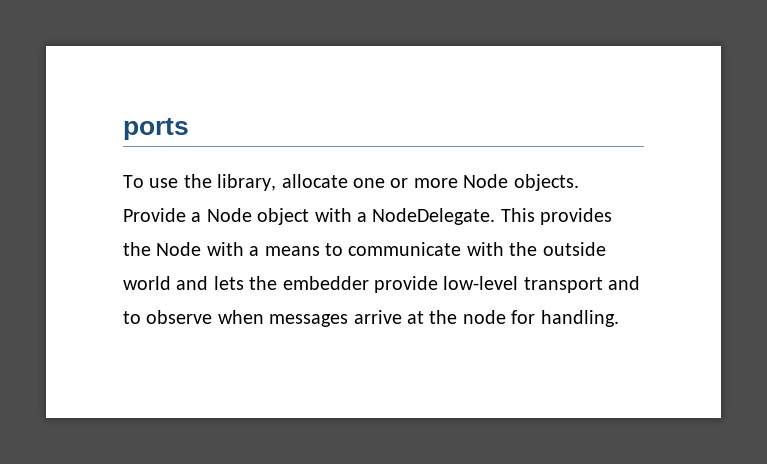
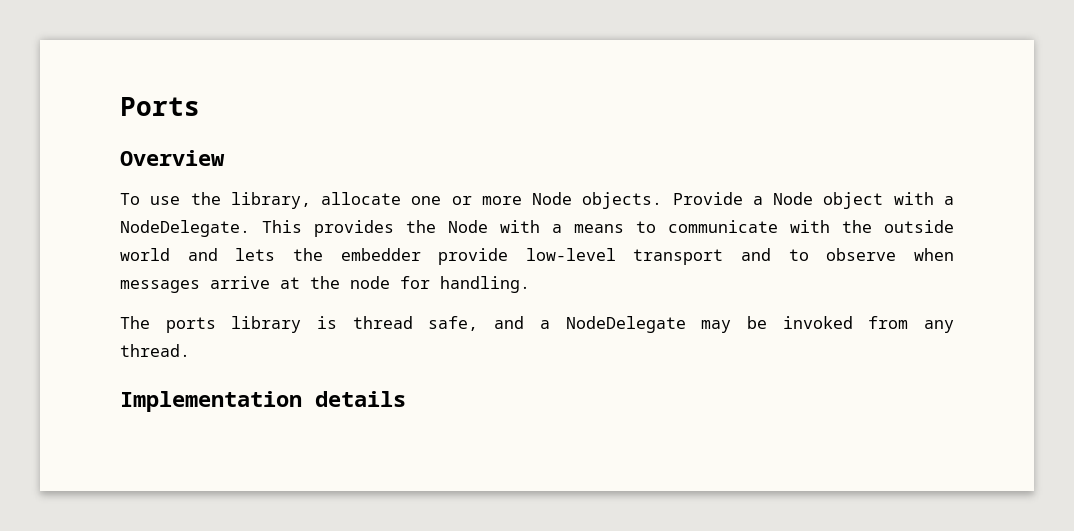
[123,118,189,140] ports -> [120,97,200,116] [120,150,225,166] Ports // Overview
(619, 318) none -> [120,316,955,333] [120,344,190,357] [120,391,406,412] // The ports library is thread safe, and a NodeDelegate may be invoked from any thread. // Implementation details

